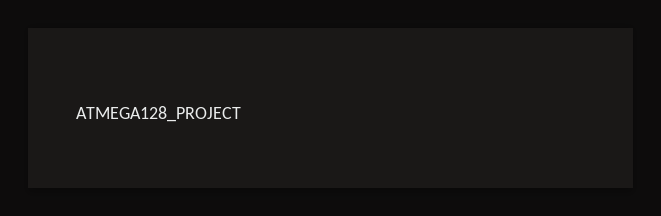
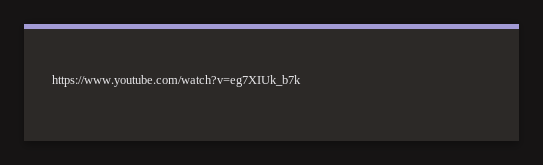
[76,106,241,122] ATMEGA128_PROJECT -> [52,75,301,87] https://www.youtube.com/watch?v=eg7XIUk_b7k

